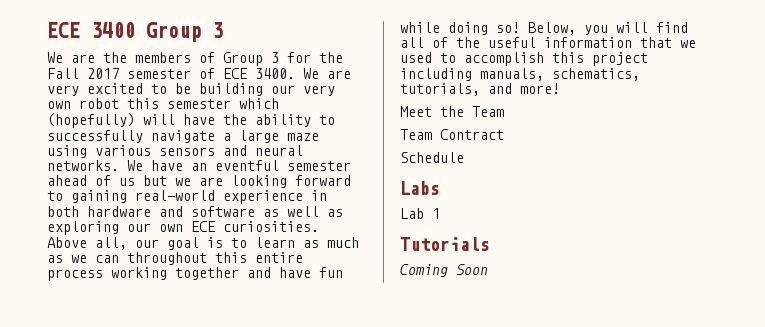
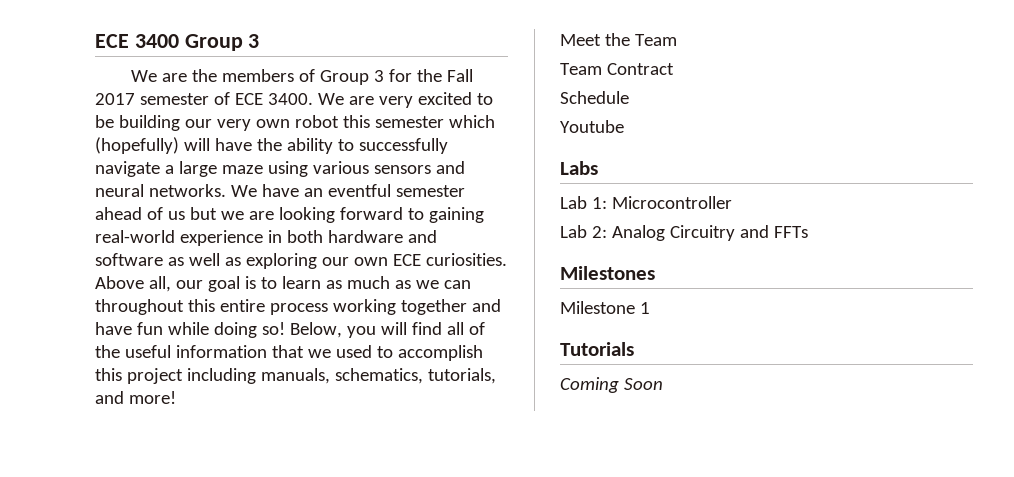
(464, 157) none -> [560,120,624,133] // Youtube
(424, 213) none -> [591,196,732,209] [560,225,808,241] [560,266,655,280] [560,301,635,314] 1: Microcontroller // Lab 2: Analog Circuitry and FFTs // Milestones // Milestone

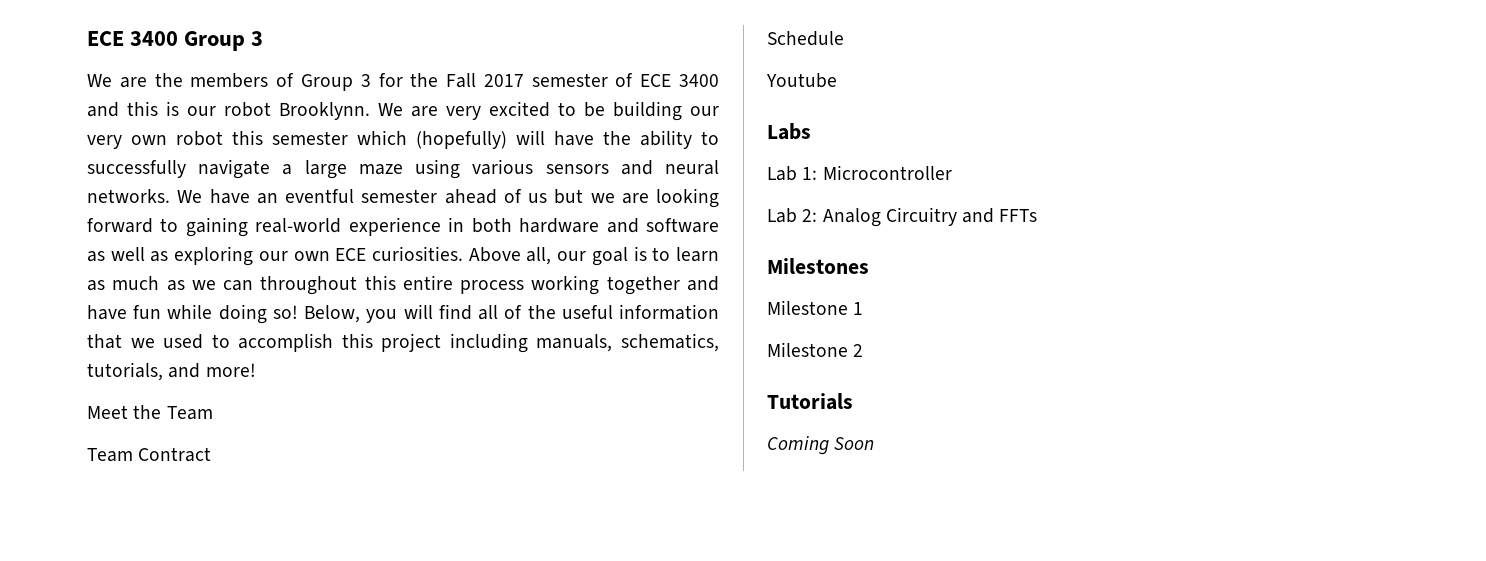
[267,93,313,105] 3400. -> [679,74,720,87] [87,101,370,120] 3400 and this is our robot Brooklynn.
(650, 308) none -> [767,342,864,357] // Milestone 2

